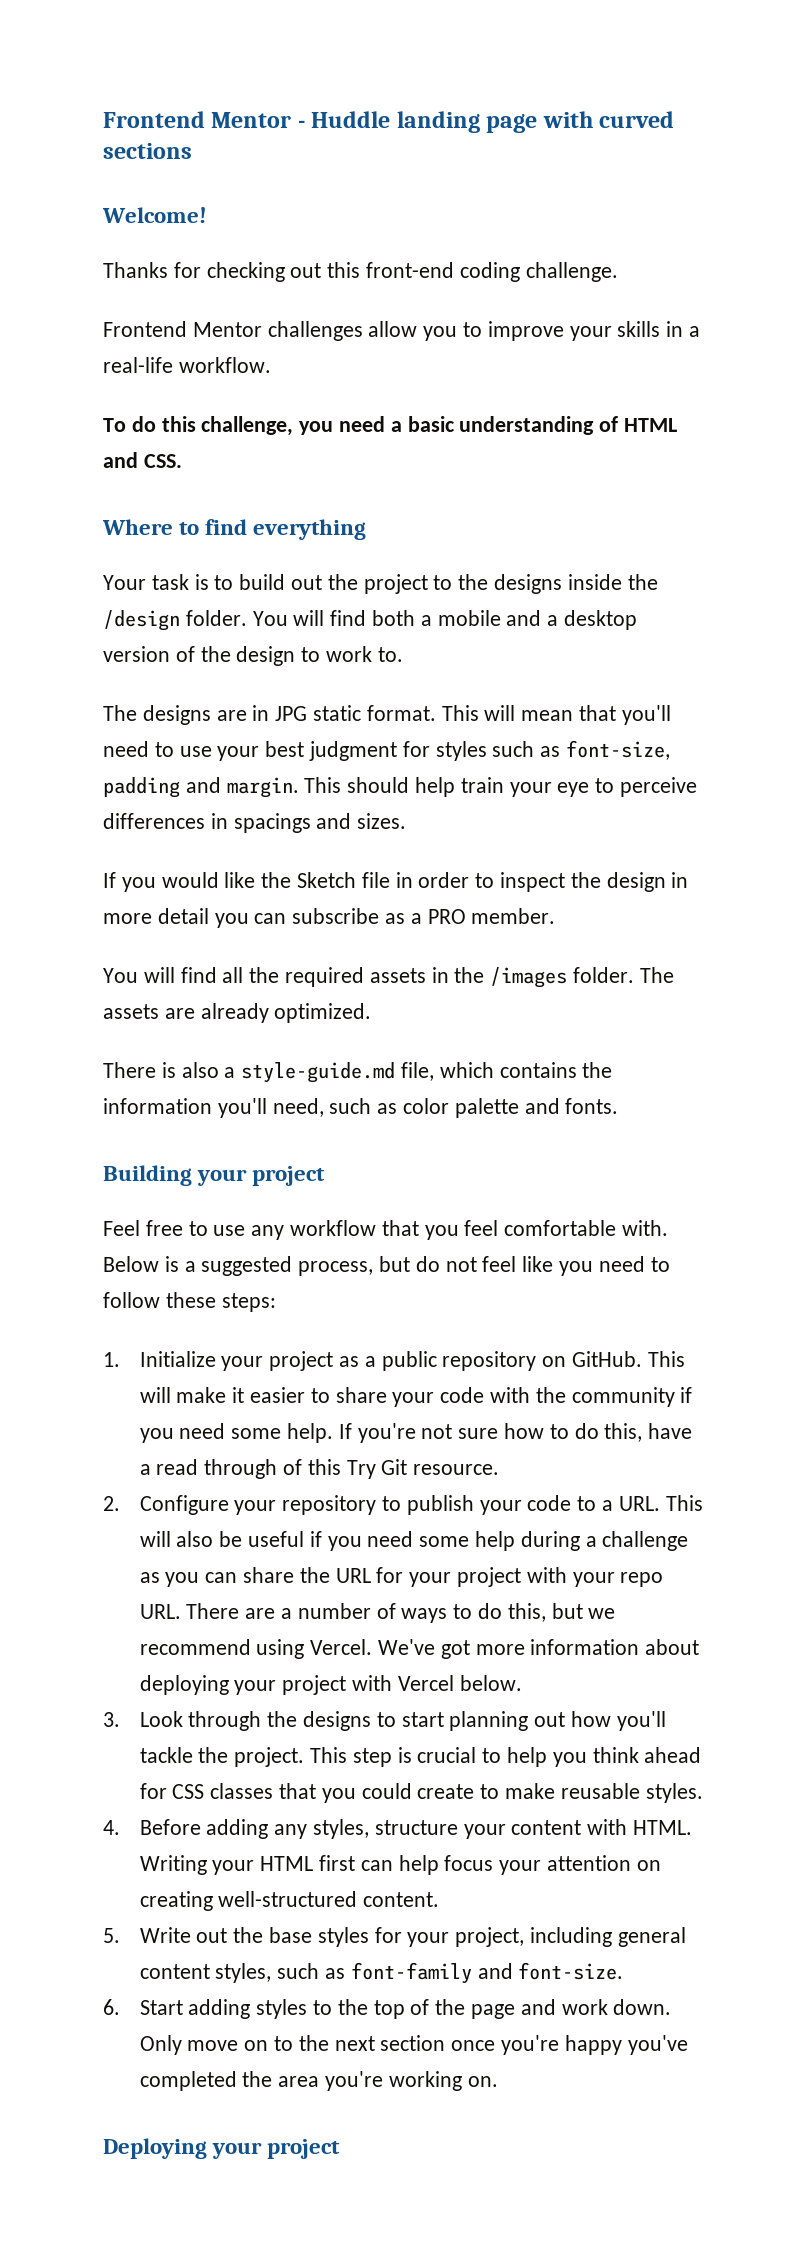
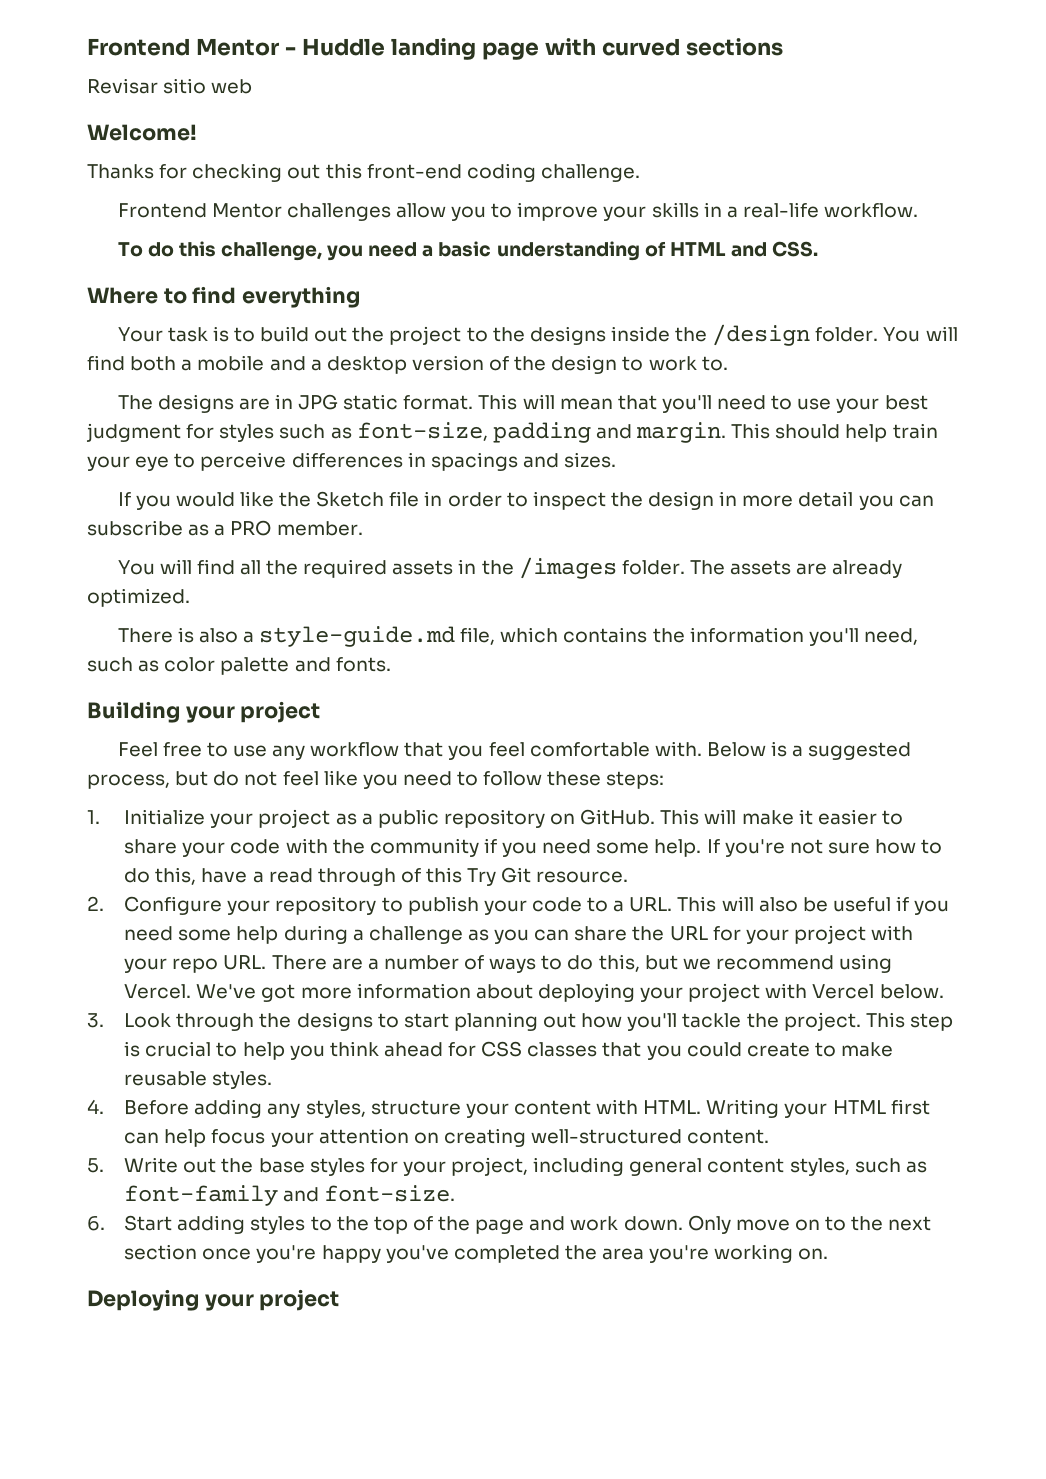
(192, 151) none -> [87,78,253,94] // Revisar sitio web

